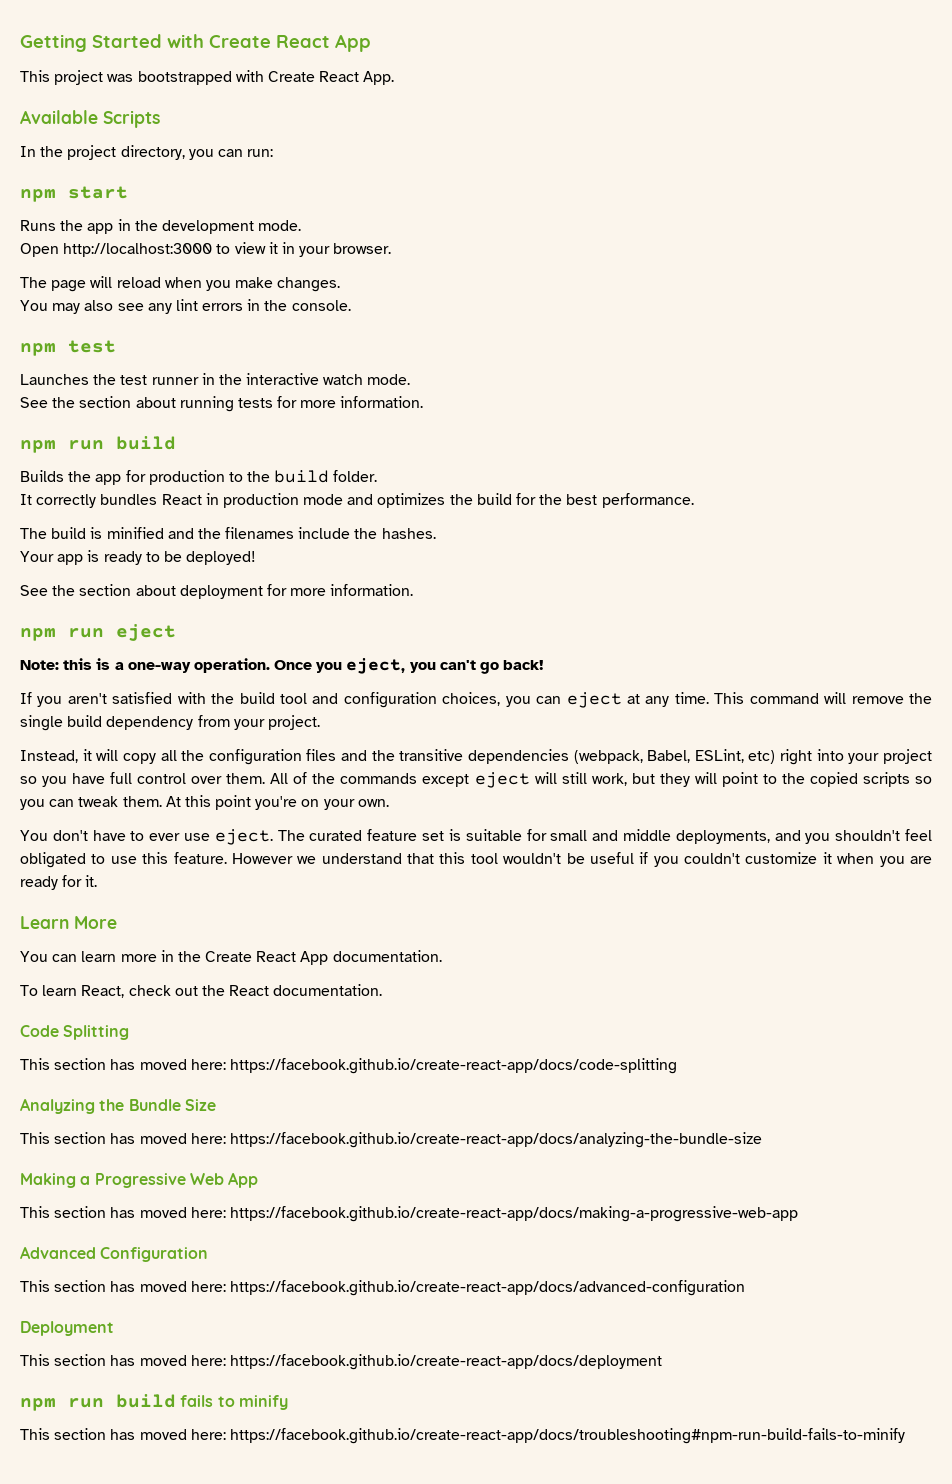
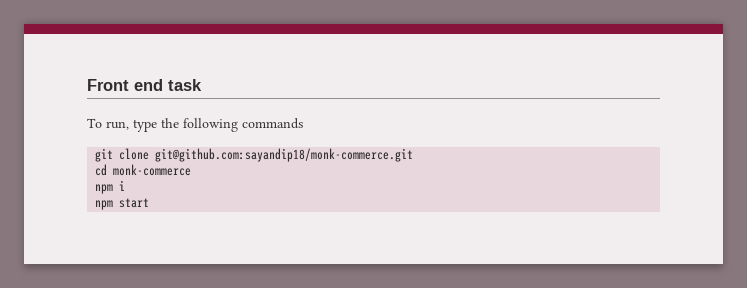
[20,34,371,52] [20,70,395,85] [20,110,160,128] [20,145,274,160] [20,186,128,202] [20,219,302,234] [20,242,392,257] [20,276,341,292] [20,299,351,314] [20,340,116,356] [20,373,411,385] [20,396,424,412] [20,436,176,453] [20,470,378,485] [20,493,694,508] [20,527,436,539] [20,550,257,565] [20,584,414,599] [20,624,176,641] [20,658,545,674] [20,692,933,708] [20,715,320,731] [20,749,933,765] [20,772,932,788] [20,795,389,810] [20,829,933,845] [20,852,933,868] [20,875,98,890] [20,916,117,929] [20,950,442,965] [20,984,383,998] [20,1025,130,1040] [20,1058,677,1074] [20,1098,216,1114] [20,1132,762,1148] [20,1172,259,1188] [20,1206,798,1222] [20,1246,209,1262] [20,1280,745,1296] [20,1321,114,1336] [20,1354,662,1370] [20,1394,288,1411] [20,1428,905,1444] Getting Started with Create React App // This project was bootstrapped with Create React App. // Available Scripts // In the project directory, you can run: // npm start // Runs the app in the development mode. // Open http://localhost:3000 to view it in your browser. // The page will reload when you make changes. // You may also see any lint errors in the console. // npm test // Launches the test runner in the interactive watch mode. // See the section about running tests for more information. // npm run build // Builds the app for production to the build folder. // It correctly bundles React in production mode and optimizes the build for the best performance. // The build is minified and the filenames include the hashes. // Your app is ready to be deployed! // See the section about deployment for more information. // npm run eject // Note: this is a one-way operation. Once you eject, you can't go back! // If you aren't satisfied with the build tool and configuration choices, you can eject at any time. This command will remove the single build dependency from your project. // Instead, it will copy all the configuration files and the transitive dependencies (webpack, Babel, ESLint, etc) right into your project so you have full control over them. All of the commands except eject will still work, but they will point to the copied scripts so you can tweak them. At this point you're on your own. // You don't have to ever use eject. The curated feature set is suitable for small and middle deployments, and you shouldn't feel obligated to use this feature. However we understand that this tool wouldn't be useful if you couldn't customize it when you are ready for it. // Learn More // You can learn more in the Create React App documentation. // To learn React, check out the React documentation. // Code Splitting // This section has moved here: https://facebook.github.io/create-react-app/docs/code-splitting // Analyzing the Bundle Size // This section has moved here: https://facebook.github.io/create-react-app/docs/analyzing-the-bundle-size // Making a Progressive Web App // This section has moved here: https://facebook.github.io/create-react-app/docs/making-a-progressive-web-app // Advanced Configuration // This section has moved here: https://facebook.github.io/create-react-app/docs/advanced-configuration // Deployment // This section has moved here: https://facebook.github.io/create-react-app/docs/deployment // npm run build fails to minify // This section has moved here: https://facebook.github.io/create-react-app/docs/troubleshooting#npm-run-build-fails-to-minify -> [87,79,202,91] [87,118,303,132] [95,148,414,162] [95,164,192,176] [95,180,126,194] [95,198,150,210] Front end task // To run, type the following commands // git clone git@github.com:sayandip18/monk-commerce.git // cd monk-commerce // npm i // npm start

